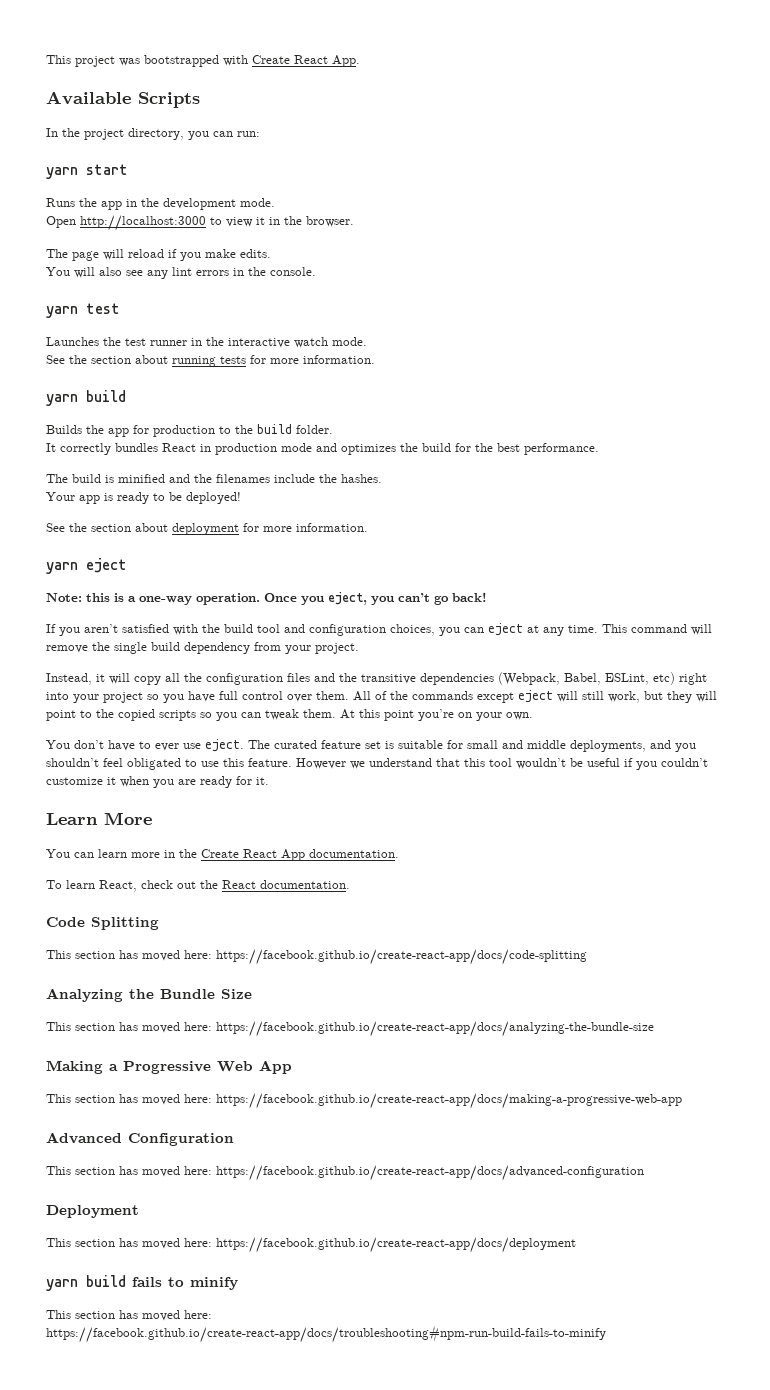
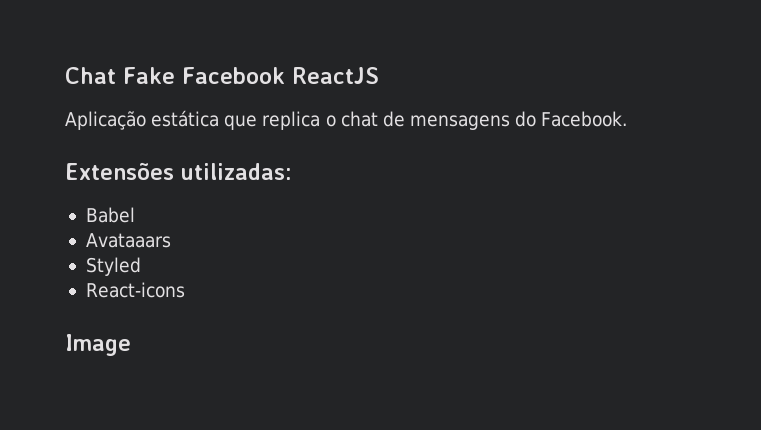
[46,55,360,67] [46,91,200,108] [46,128,260,140] [46,164,128,179] [46,198,275,210] [46,215,354,231] [46,249,271,261] [46,267,316,279] [46,303,120,318] [46,337,367,348] [46,355,375,367] [46,390,126,406] [46,424,333,437] [46,443,599,455] [46,474,382,483] [46,492,241,504] [46,523,368,535] [46,558,127,574] [46,592,487,605] [46,623,712,636] [46,642,359,654] [46,672,707,685] [46,690,717,703] [46,709,533,721] [46,739,696,752] [46,758,708,770] [46,776,269,788] [46,812,152,825] [46,849,399,861] [46,880,350,892] [46,917,159,930] [46,949,587,965] [46,988,252,1002] [46,1021,654,1037] [46,1060,292,1074] [46,1093,682,1109] [46,1132,234,1146] [46,1165,644,1181] [46,1205,139,1218] [46,1237,576,1253] [46,1275,238,1291] [46,1310,212,1321] [46,1325,606,1343] This project was bootstrapped with Create React App. // Available Scripts // In the project directory, you can run: // yarn start // Runs the app in the development mode. // Open http://localhost:3000 to view it in the browser. // The page will reload if you make edits. // You will also see any lint errors in the console. // yarn test // Launches the test runner in the interactive watch mode. // See the section about running tests for more information. // yarn build // Builds the app for production to the build folder. // It correctly bundles React in production mode and optimizes the build for the best performance. // The build is minified and the filenames include the hashes. // Your app is ready to be deployed! // See the section about deployment for more information. // yarn eject // Note: this is a one-way operation. Once you eject, you can’t go back! // If you aren’t satisfied with the build tool and configuration choices, you can eject at any time. This command will remove the single build dependency from your project. // Instead, it will copy all the configuration files and the transitive dependencies (Webpack, Babel, ESLint, etc) right into your project so you have full control over them. All of the commands except eject will still work, but they will point to the copied scripts so you can tweak them. At this point you’re on your own. // You don’t have to ever use eject. The curated feature set is suitable for small and middle deployments, and you shouldn’t feel obligated to use this feature. However we understand that this tool wouldn’t be useful if you couldn’t customize it when you are ready for it. // Learn More // You can learn more in the Create React App documentation. // To learn React, check out the React documentation. // Code Splitting // This section has moved here: https://facebook.github.io/create-react-app/docs/code-splitting // Analyzing the Bundle Size // This section has moved here: https://facebook.github.io/create-react-app/docs/analyzing-the-bundle-size // Making a Progressive Web App // This section has moved here: https://facebook.github.io/create-react-app/docs/making-a-progressive-web-app // Advanced Configuration // This section has moved here: https://facebook.github.io/create-react-app/docs/advanced-configuration // Deployment // This section has moved here: https://facebook.github.io/create-react-app/docs/deployment // yarn build fails to minify // This section has moved here: https://facebook.github.io/create-react-app/docs/troubleshooting#npm-run-build-fails-to-minify -> [65,67,379,84] [65,110,628,130] [65,162,292,180] [85,207,135,223] [85,233,171,248] [85,257,141,276] [85,282,185,298] [65,334,131,356] Chat Fake Facebook ReactJS // Aplicação estática que replica o chat de mensagens do Facebook. // Extensões utilizadas: // Babel // Avataaars // Styled // React-icons // Image

